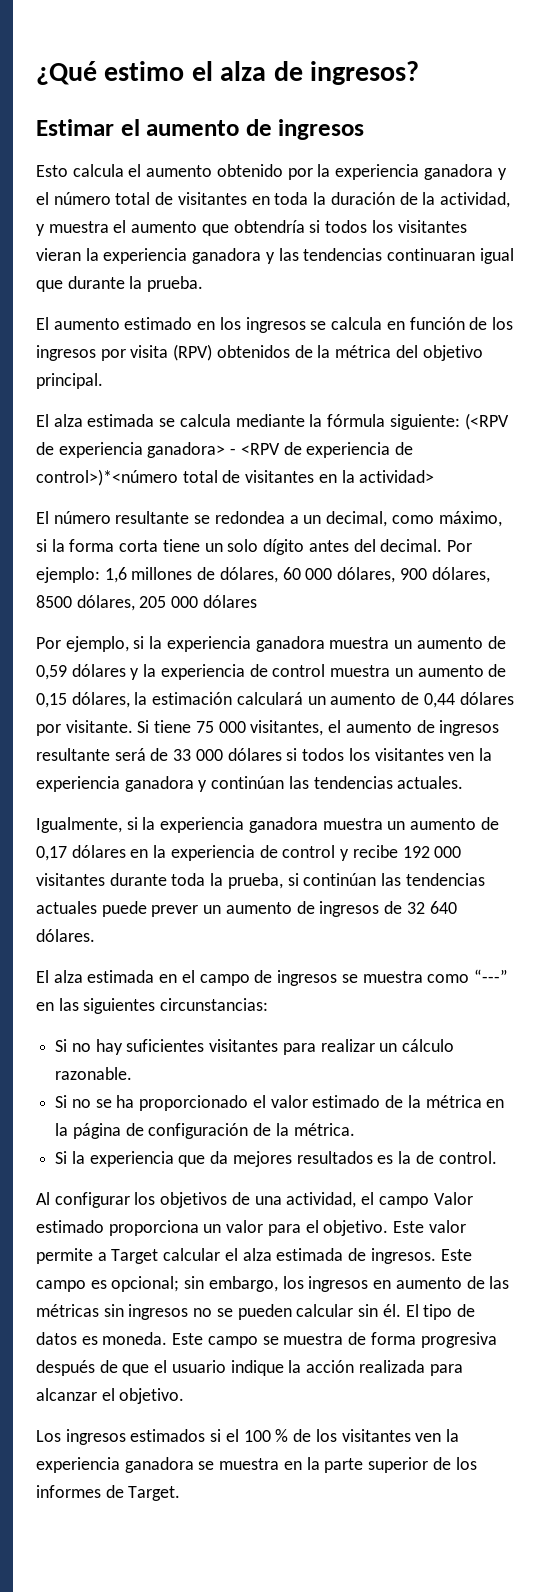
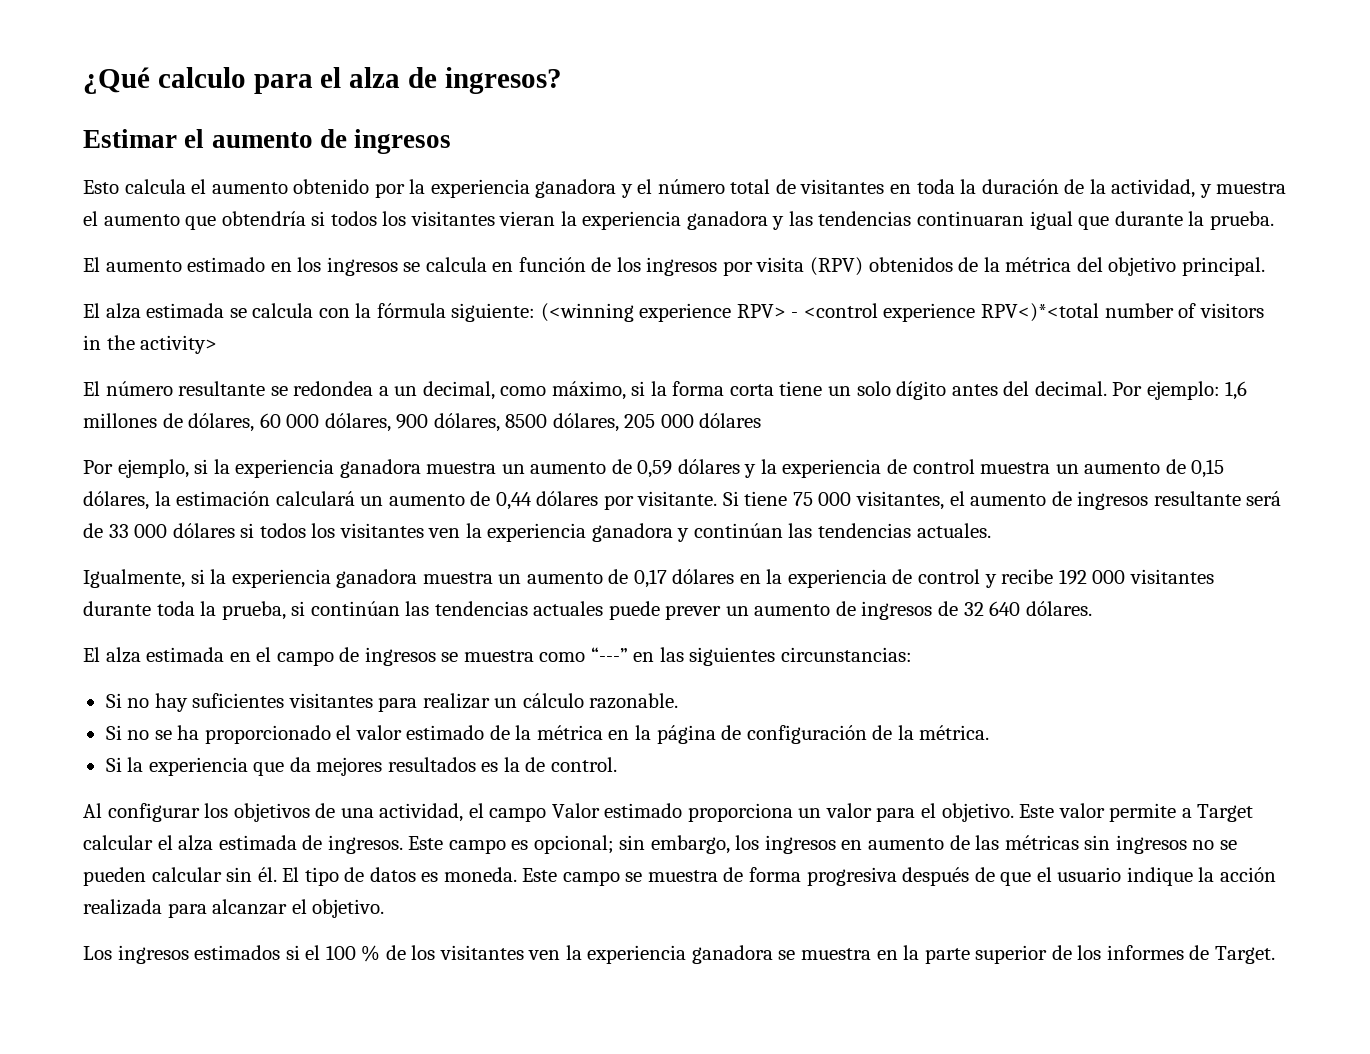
[104,61,185,81] estimo -> [157,67,313,94] calculo para
[235,414,305,427] mediante -> [318,308,350,318] con
[464,413,509,430] [36,442,414,458] [36,469,435,486] (<RPV de experiencia ganadora> - <RPV de experiencia de control>)*<número total de visitantes en la actividad> -> [540,303,1264,322] [83,335,218,354] (<winning experience RPV> - <control experience RPV<)*<total number of visitors in the activity>

